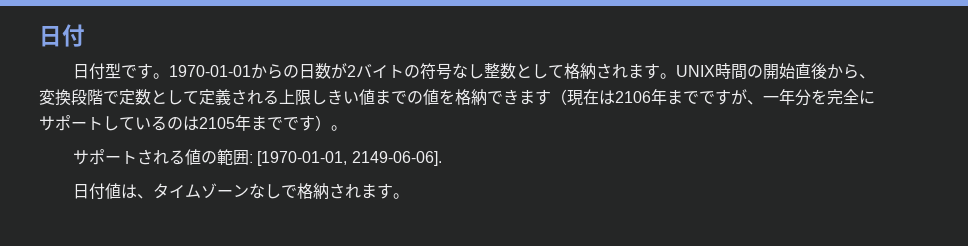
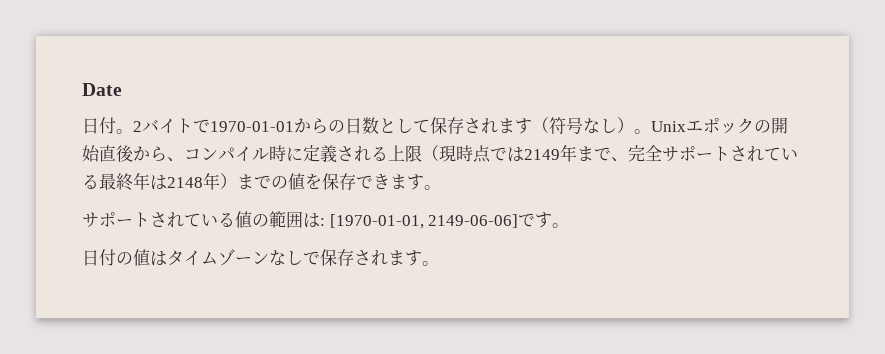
[39,24,85,47] [72,63,875,80] [39,89,375,106] 日付 // 日付型です。1970-01-01からの日数が2バイトの符号なし整数として格納されます。UNIX時間の開始直後から、変換段階で定数として定義される上限しきい値 -> [82,83,122,96] [82,117,788,134] [82,144,798,163] [82,172,237,191] Date // 日付。2バイトで1970-01-01からの日数として保存されます（符号なし）。Unixエポックの開始直後から、コンパイル時に定義される上限（現時点では2149年まで、完全サポートされている最終年は2148年）
[455,89,487,106] 格納 -> [322,173,356,190] 保存
[551,89,875,106] [39,115,331,131] （現在は2106年までですが、一年分を完全にサポートしているのは2105年までです） -> (424, 182) none
(169, 157) none -> [184,213,218,227] てい
(249, 157) none -> [303,213,320,228] は
[351,151,442,166] [72,183,153,200] 2149-06-06]. // 日付値は、 -> [428,212,570,228] [82,249,167,266] 2149-06-06]です。 // 日付の値は
[296,183,329,200] 格納 -> [320,249,354,266] 保存

